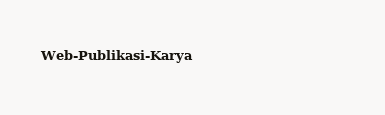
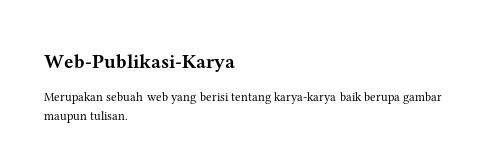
(193, 56) none -> [44,92,443,104] [44,111,129,123] // Merupakan sebuah web yang berisi tentang karya-karya baik berupa gambar maupun tulisan.

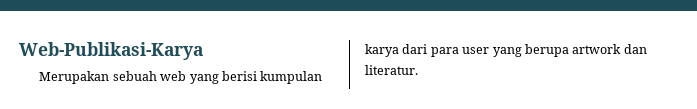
[230,92,443,104] [44,111,129,123] tentang karya-karya baik berupa gambar maupun tulisan. -> [260,71,323,84] [365,44,647,57] [365,65,418,75] kumpulan karya dari para user yang berupa artwork dan literatur.

